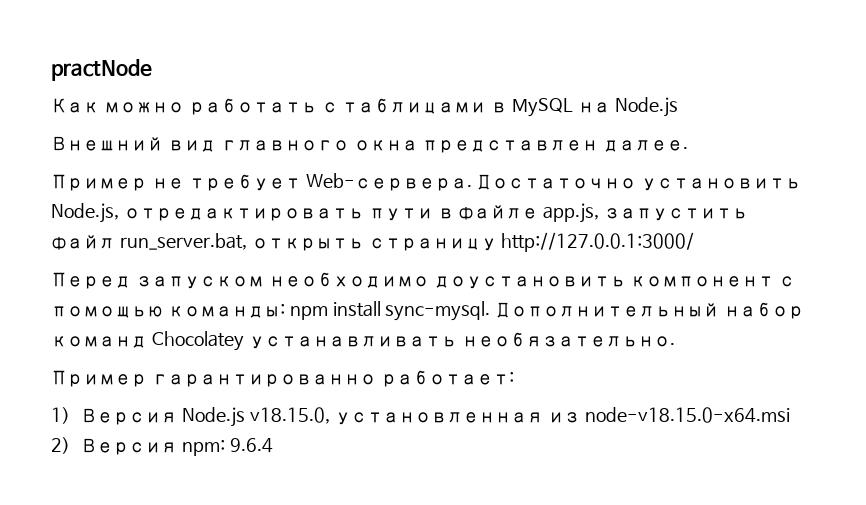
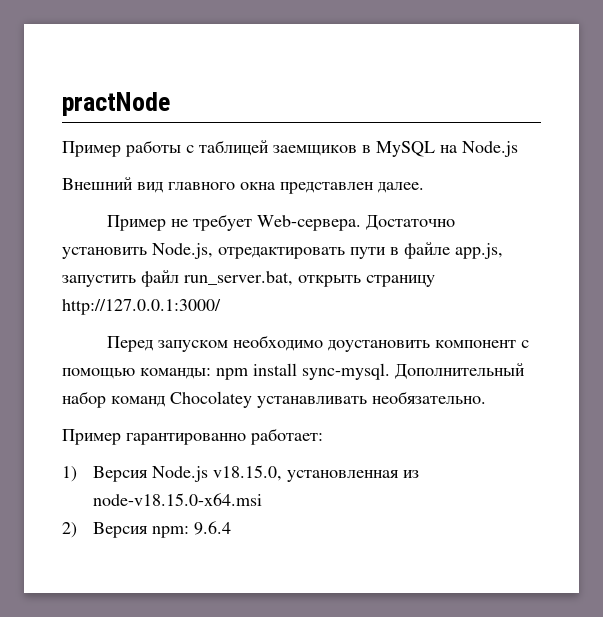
[51,98,487,115] Как можно работать с таблицами -> [62,140,357,157] Пример работы с таблицей заемщиков

